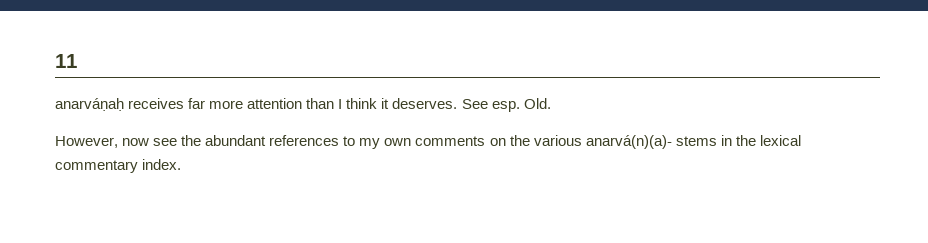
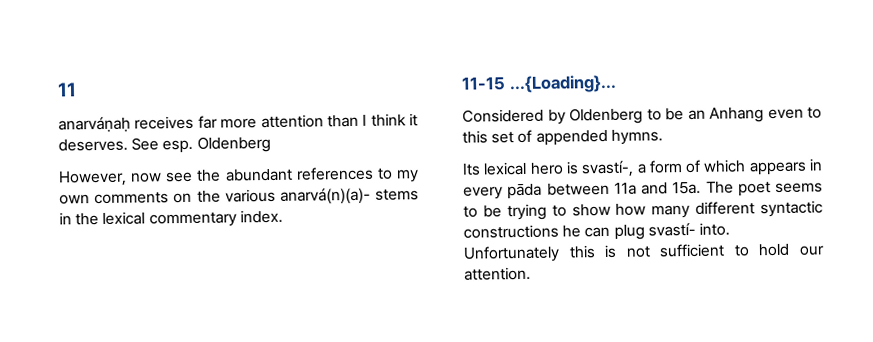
[523,98,551,109] Old. -> [196,135,271,153] Oldenberg
(182, 164) none -> [461,74,617,94] [462,106,822,125] [462,129,663,146] [462,158,823,178] [463,181,823,200] [463,200,823,221] [463,222,730,240] [463,243,825,263] [464,266,531,281] // 11-15 ...{Loading}... // Considered by Oldenberg to be an Anhang even to this set of appended hymns. // Its lexical hero is svastí-, a form of which appears in every pāda between 11a and 15a. The poet seems to be trying to show how many different syntactic constructions he can plug svastí- into. Unfortunately this is not sufficient to hold our attention.

